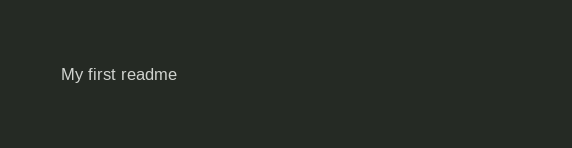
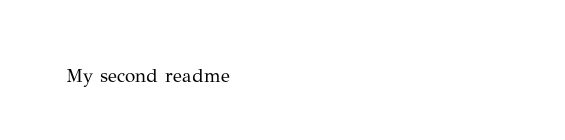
[88,68,116,80] first -> [100,69,158,83] second

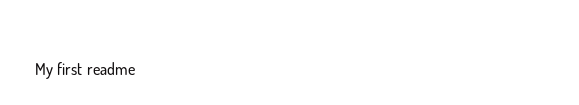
[100,69,158,83] second -> [57,62,83,75] first

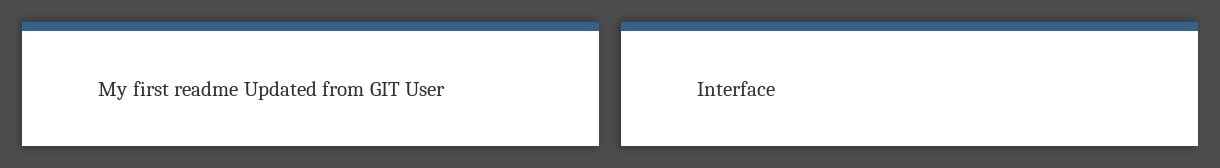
(135, 68) none -> [243,81,775,100] Updated from GIT User Interface

